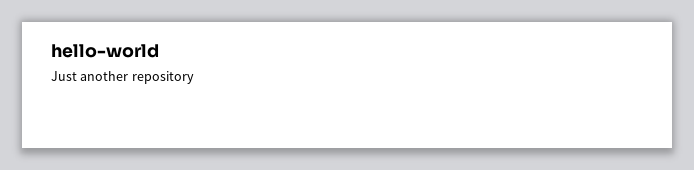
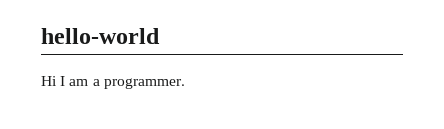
[51,71,194,84] Just another repository -> [41,76,185,89] Hi I am a programmer.

